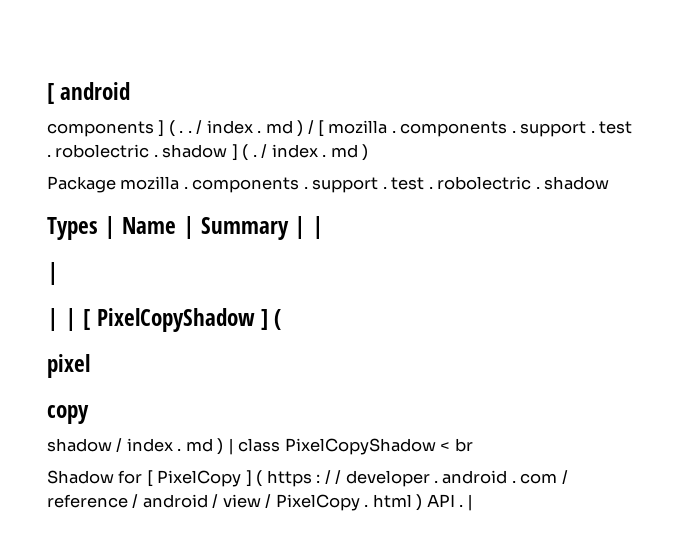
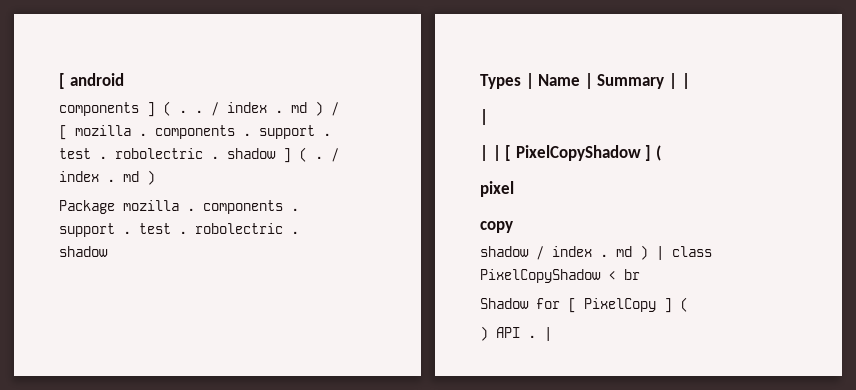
[266,470,568,487] [47,494,412,511] https : / / developer . android . com / reference / android / view / PixelCopy . html -> (688, 304) //

